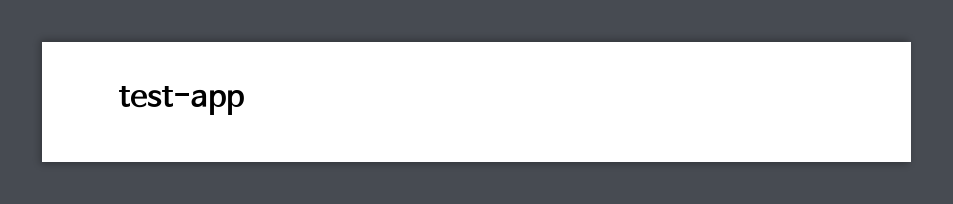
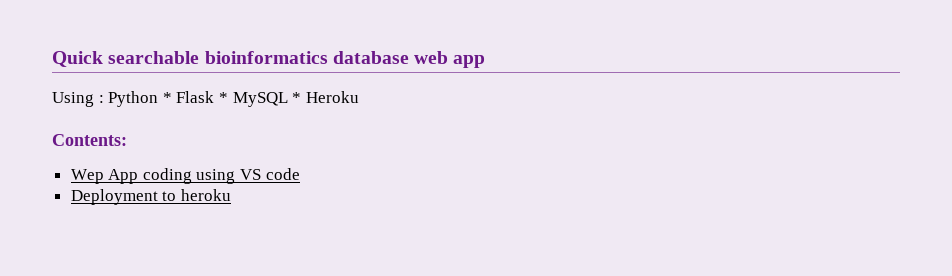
[119,86,244,115] test-app -> [52,51,486,68] [52,91,359,107] [52,134,127,146] [70,168,300,184] [70,189,231,205] Quick searchable bioinformatics database web app // Using : Python * Flask * MySQL * Heroku // Contents: // Wep App coding using VS code // Deployment to heroku

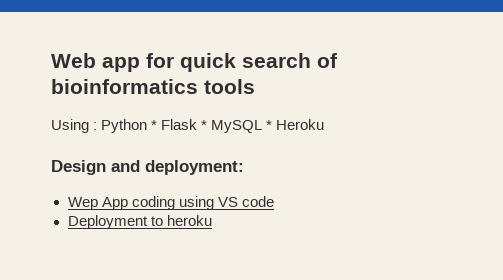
[52,51,486,68] Quick searchable bioinformatics database web app -> [51,53,338,72] [51,79,255,94] Web app for quick search of bioinformatics tools
[52,134,127,146] Contents: -> [51,160,244,175] Design and deployment:

